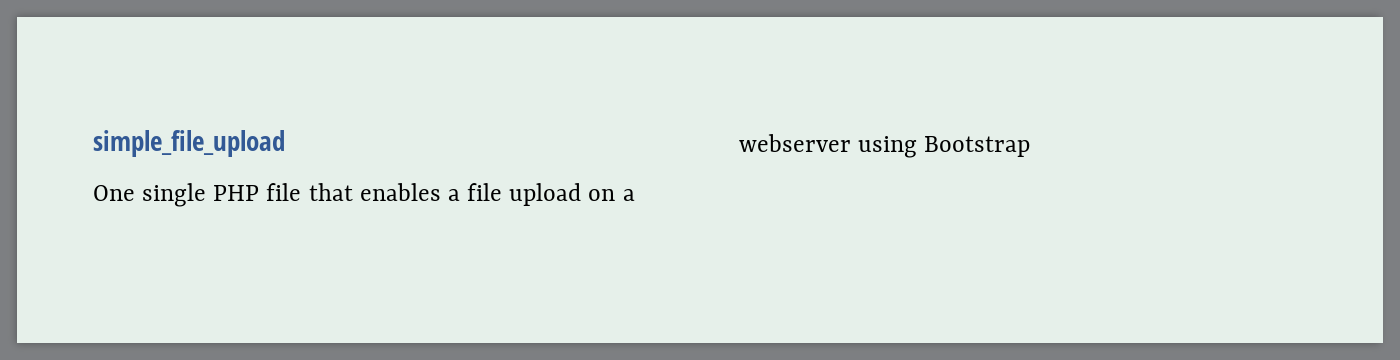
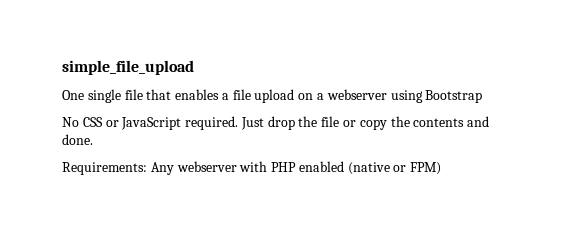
[213,185,260,201] PHP -> (121, 96) none
(1031, 146) none -> [62,116,490,130] [62,134,93,145] [62,161,442,175] // No CSS or JavaScript required. Just drop the file or copy the contents and done. // Requirements: Any webserver with PHP enabled (native or FPM)

